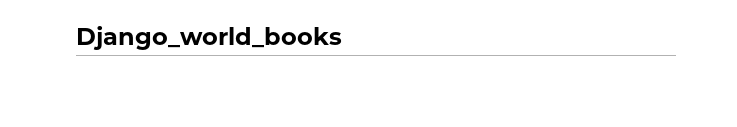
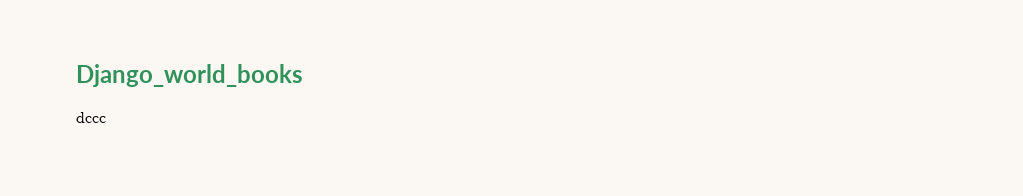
(342, 38) none -> [76,112,106,123] // dccc

